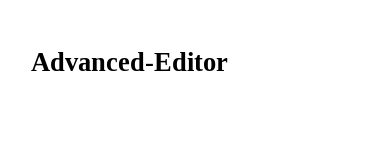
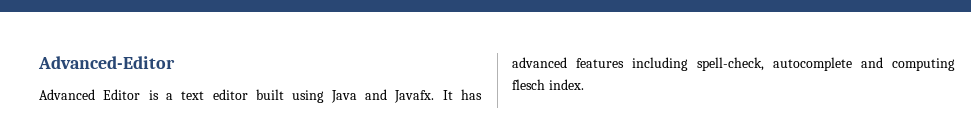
(228, 61) none -> [39,89,482,103] [512,57,955,71] [512,79,584,90] // Advanced Editor is a text editor built using Java and Javafx. It has advanced features including spell-check, autocomplete and computing flesch index.

